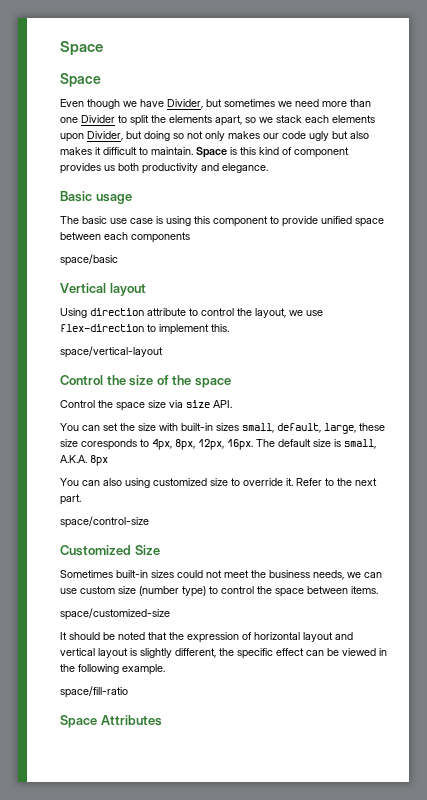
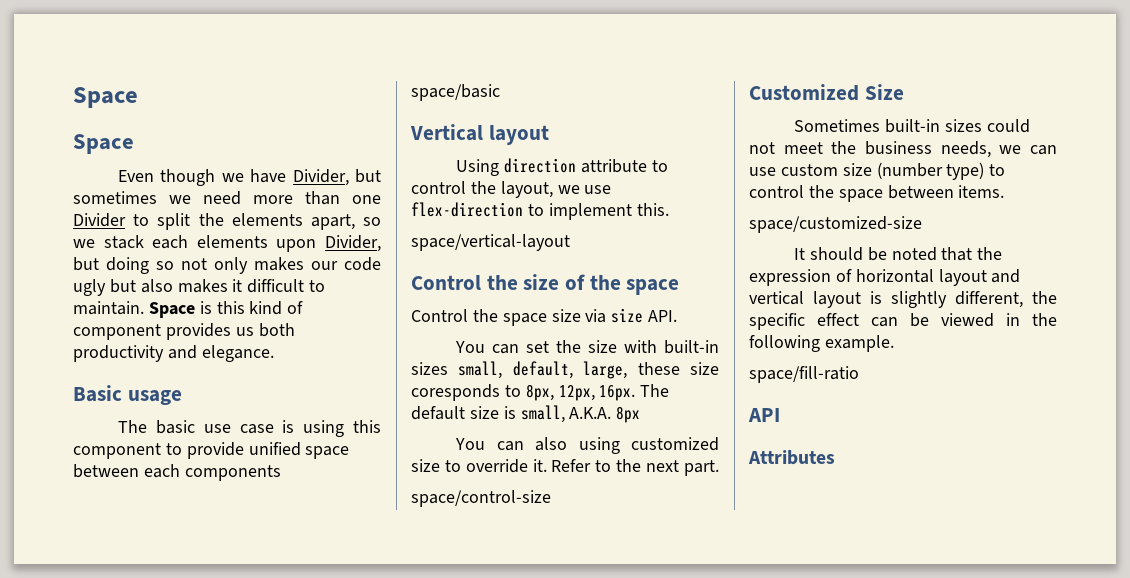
[152,439,172,450] 4px, -> (521, 391) none
[60,715,97,728] Space -> [748,408,780,422] API //

